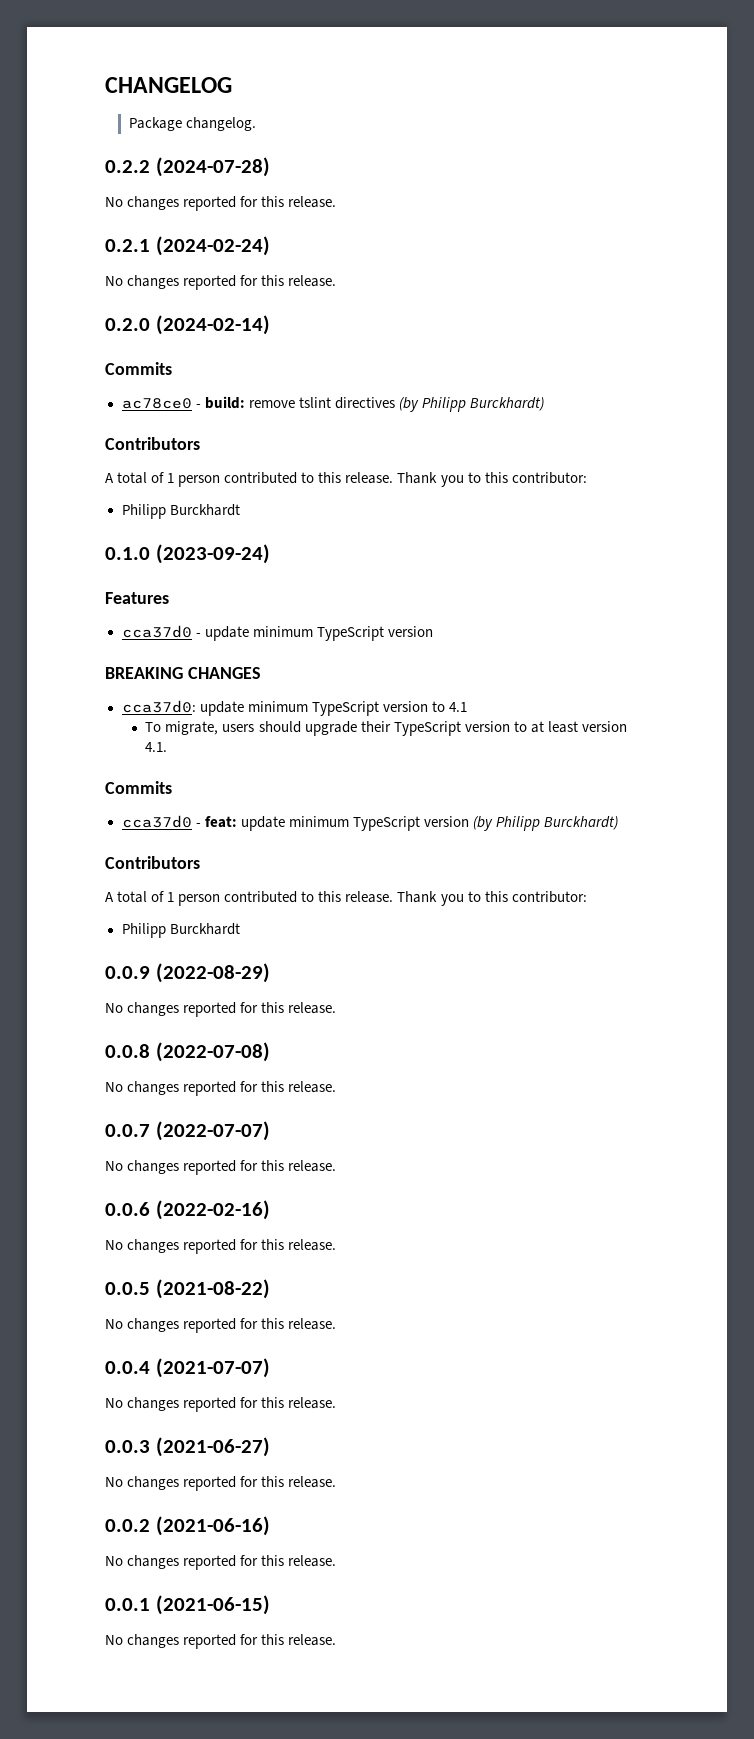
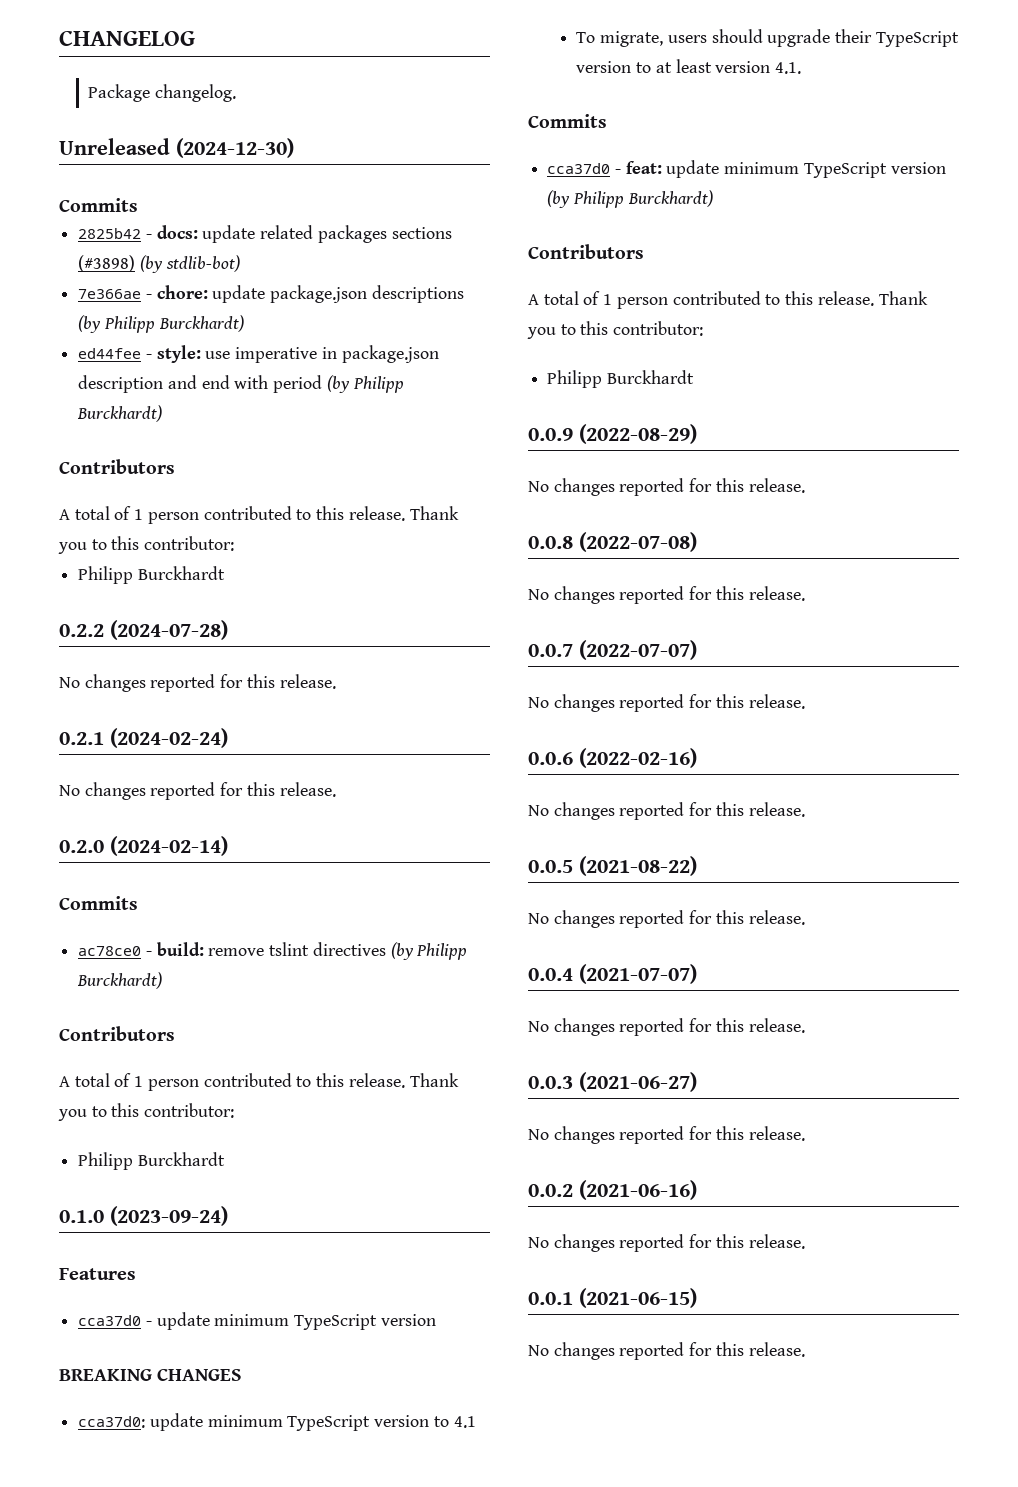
(256, 124) none -> [59,138,294,158] [59,198,138,212] [78,225,452,243] [78,255,240,273] [78,285,464,303] [78,315,244,333] [78,345,439,363] [78,375,404,393] [77,405,163,422] [59,459,175,474] [59,506,459,524] [58,536,235,554] [78,566,225,584] // Unreleased (2024-12-30) // Commits // 2825b42 - docs: update related packages sections (#3898) (by stdlib-bot) // 7e366ae - chore: update package.json descriptions (by Philipp Burckhardt) // ed44fee - style: use imperative in package.json description and end with period (by Philipp Burckhardt) // Contributors // A total of 1 person contributed to this release. Thank you to this contributor: // Philipp Burckhardt

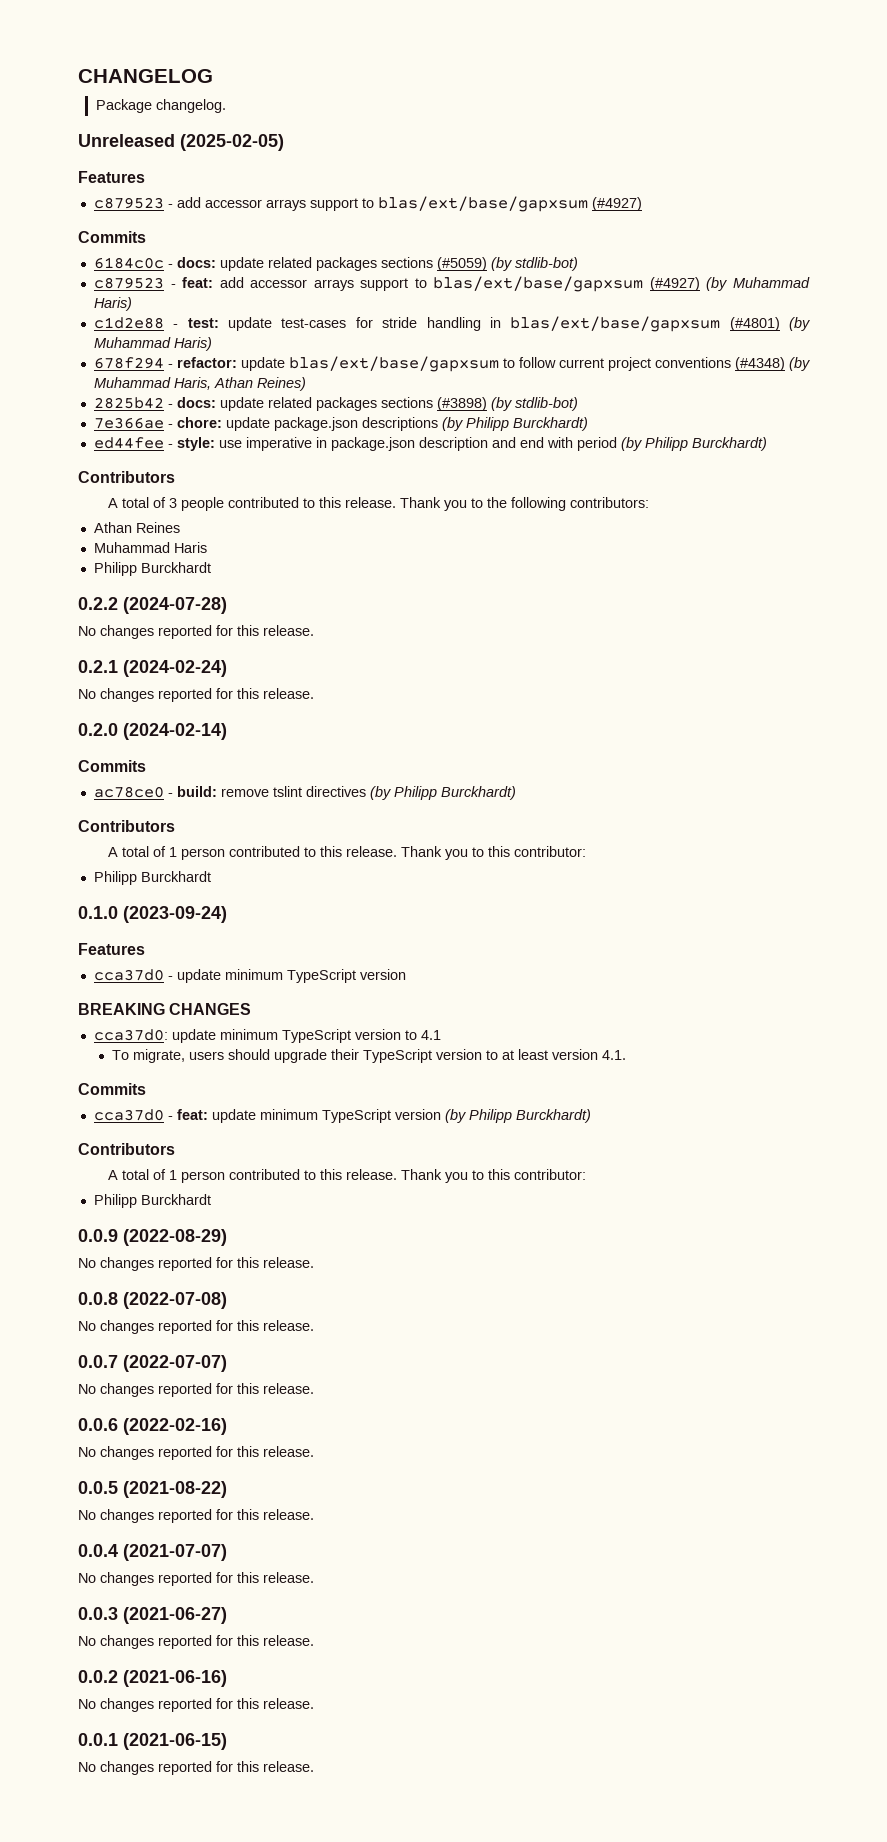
[176,138,294,158] [59,198,138,212] (2024-12-30) // Commits -> [180,134,284,151] [78,171,145,183] [93,196,642,212] [78,231,146,243] [93,257,578,271] [93,276,810,292] [93,297,132,311] [93,316,810,332] [93,337,212,351] [93,356,810,372] [93,377,306,391] (2025-02-05) // Features // c879523 - add accessor arrays support to blas/ext/base/gapxsum (#4927) // Commits // 6184c0c - docs: update related packages sections (#5059) (by stdlib-bot) // c879523 - feat: add accessor arrays support to blas/ext/base/gapxsum (#4927) (by Muhammad Haris) // c1d2e88 - test: update test-cases for stride handling in blas/ext/base/gapxsum (#4801) (by Muhammad Haris) // 678f294 - refactor: update blas/ext/base/gapxsum to follow current project conventions (#4348) (by Muhammad Haris, Athan Reines)
[134,506,459,524] [58,536,235,554] 1 person contributed to this release. Thank you to this contributor: -> [169,497,650,511] [93,522,180,533] [93,542,207,553] 3 people contributed to this release. Thank you to the following contributors: // Athan Reines // Muhammad Haris

